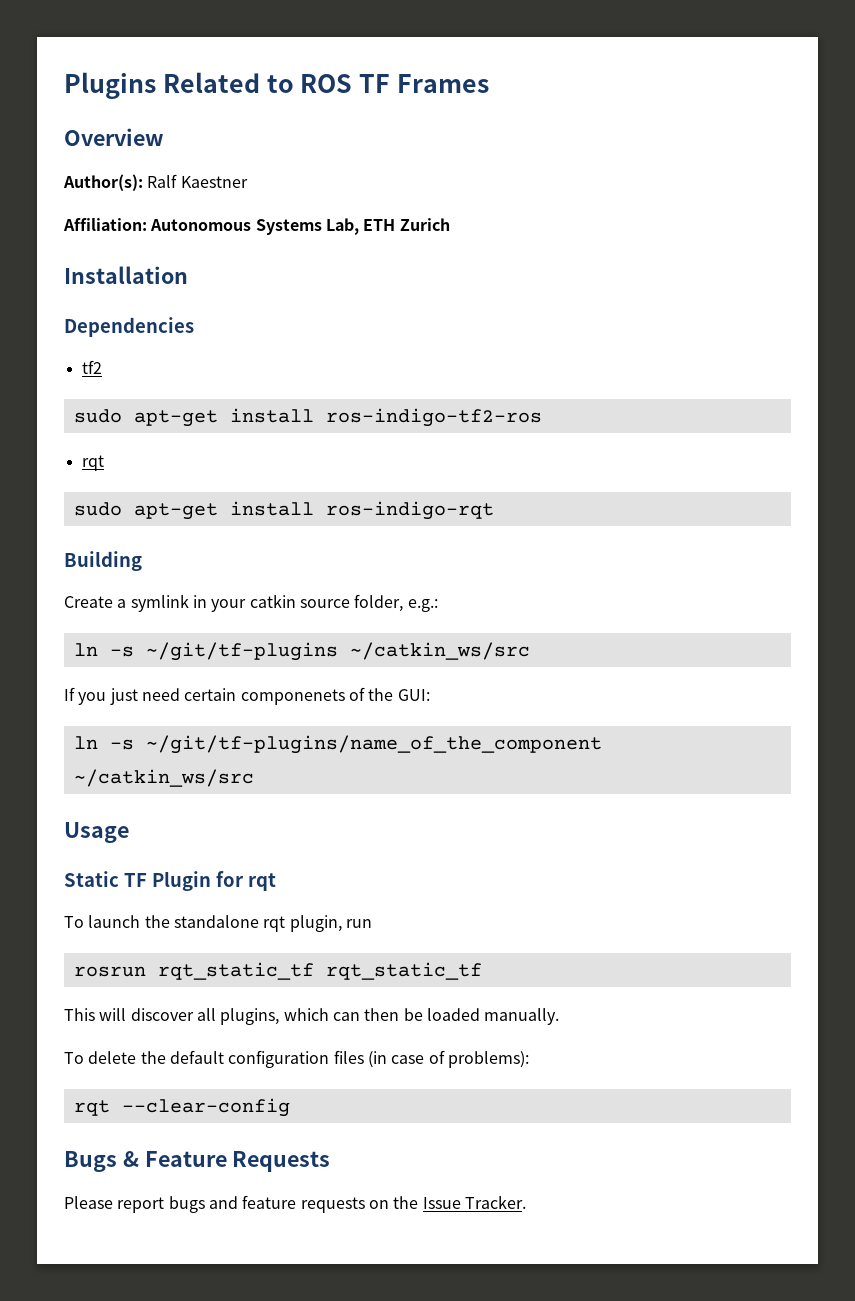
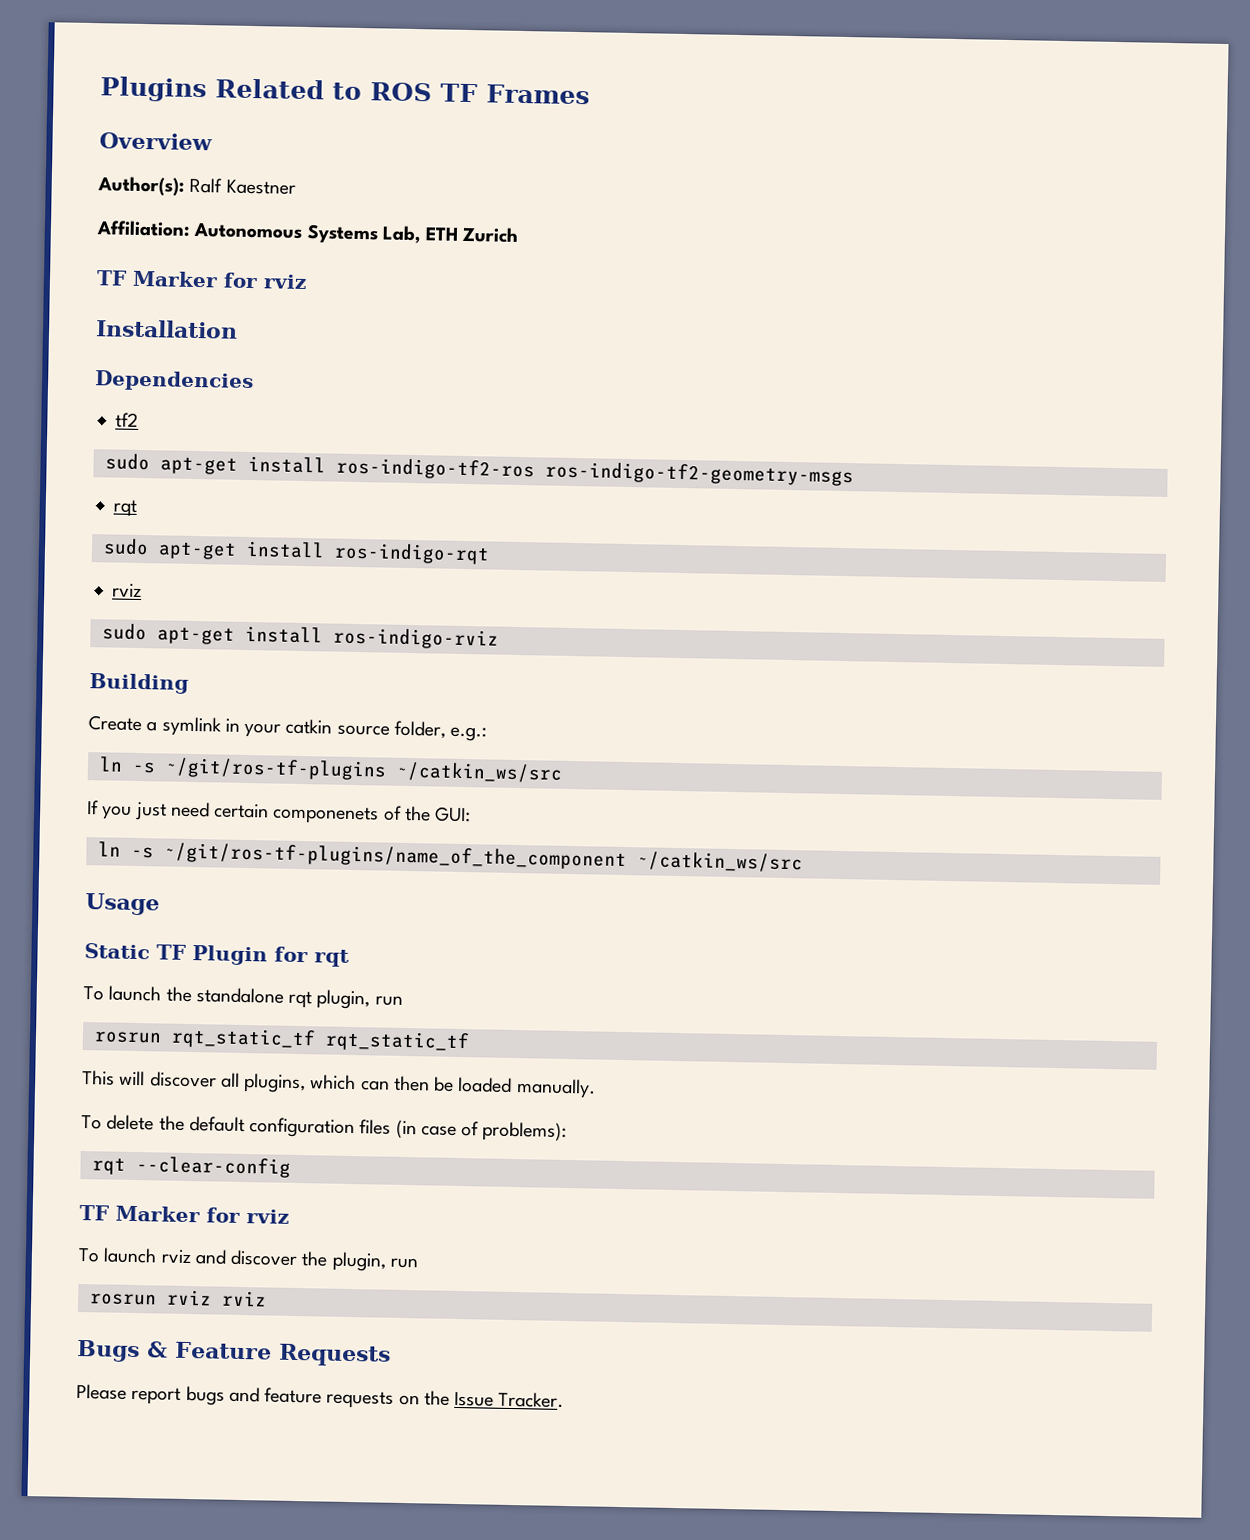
(450, 224) none -> [96,270,307,290] // TF Marker for rviz
(542, 417) none -> [544,461,854,487] ros-indigo-tf2-geometry-msgs
(494, 510) none -> [112,583,143,598] [101,623,499,650] // rviz // sudo apt-get install ros-indigo-rviz
[145,642,338,661] ~/git/tf-plugins -> [164,757,387,781] ~/git/ros-tf-plugins
[145,735,602,754] ~/git/tf-plugins/name_of_the_component -> [163,842,627,871] ~/git/ros-tf-plugins/name_of_the_component
(290, 1107) none -> [79,1204,289,1224] [78,1247,418,1272] [89,1289,267,1307] // TF Marker for rviz // To launch rviz and discover the plugin, run // rosrun rviz rviz

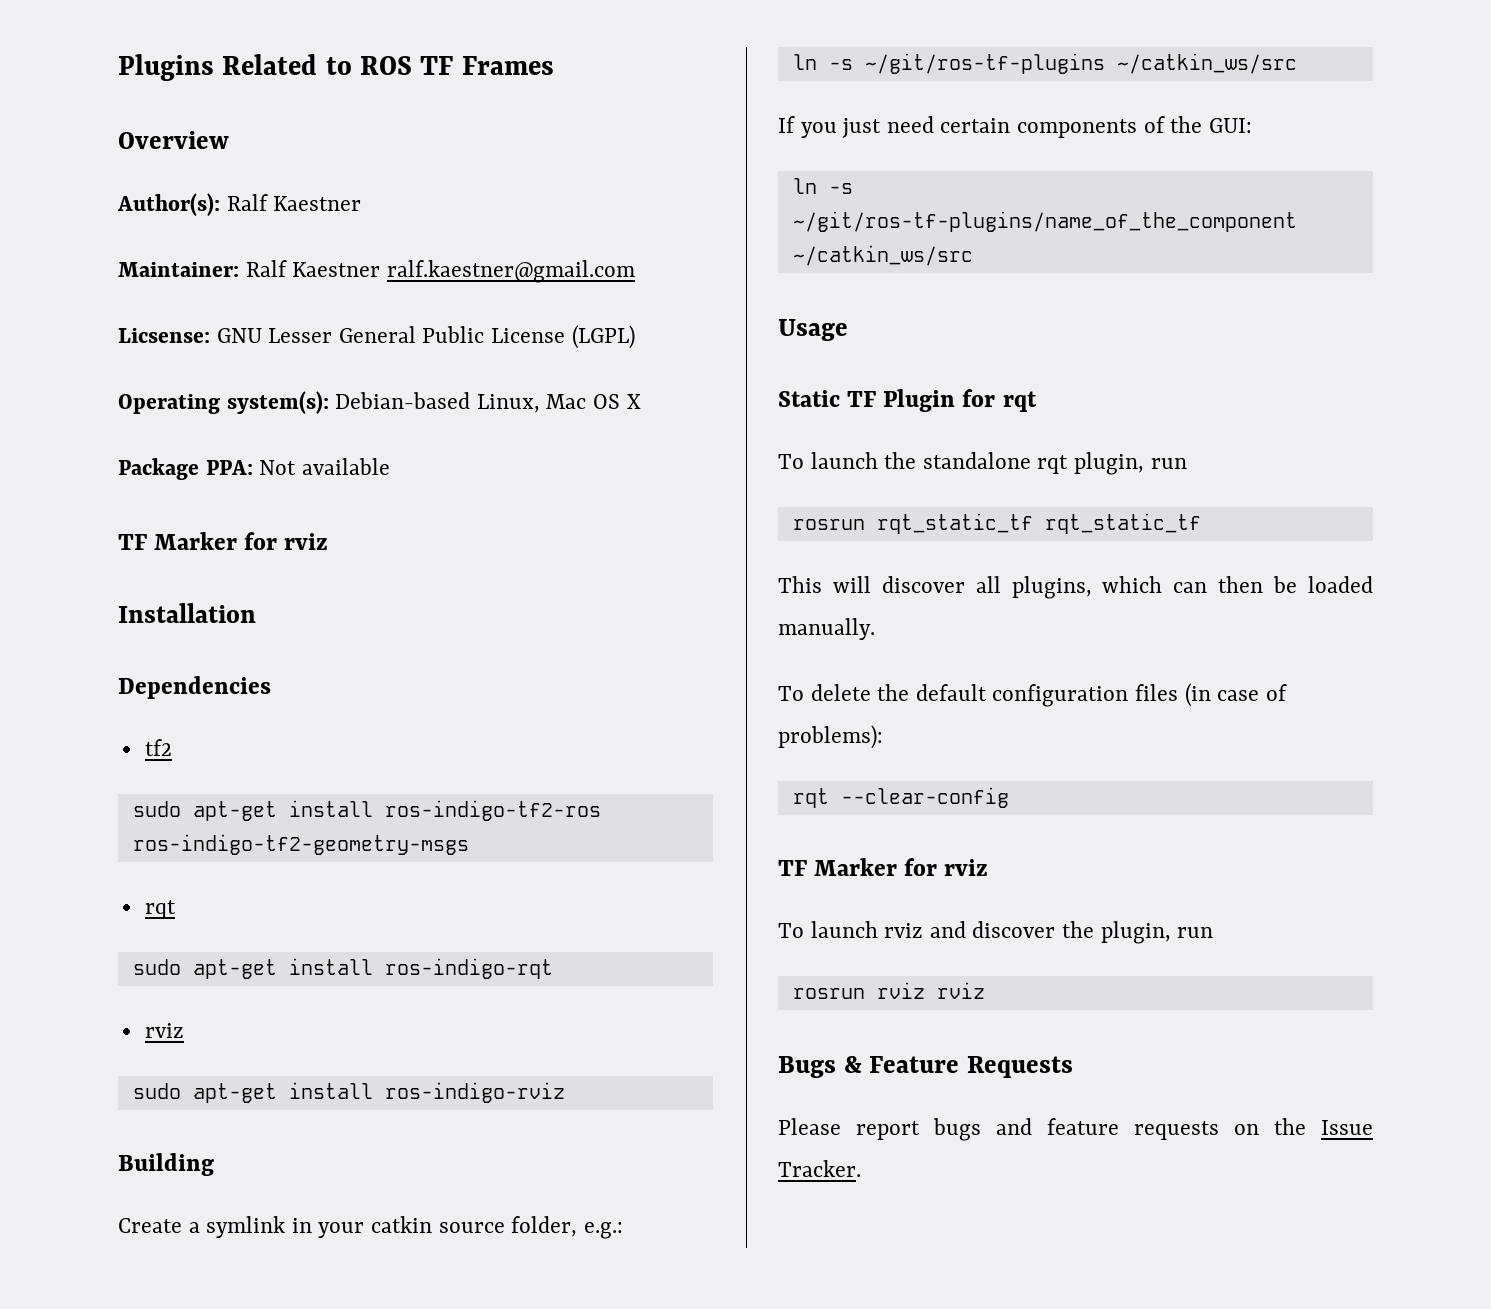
[96,220,520,245] Affiliation: Autonomous Systems Lab, ETH Zurich -> [118,260,635,283] [118,325,635,349] [118,391,641,414] [118,458,390,480] Maintainer: Ralf Kaestner ralf.kaestner@gmail.com // Licsense: GNU Lesser General Public License (LGPL) // Operating system(s): Debian-based Linux, Mac OS X // Package PPA: Not available
[272,805,380,825] componenets -> [1017,119,1138,138] components

